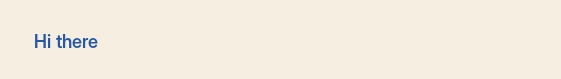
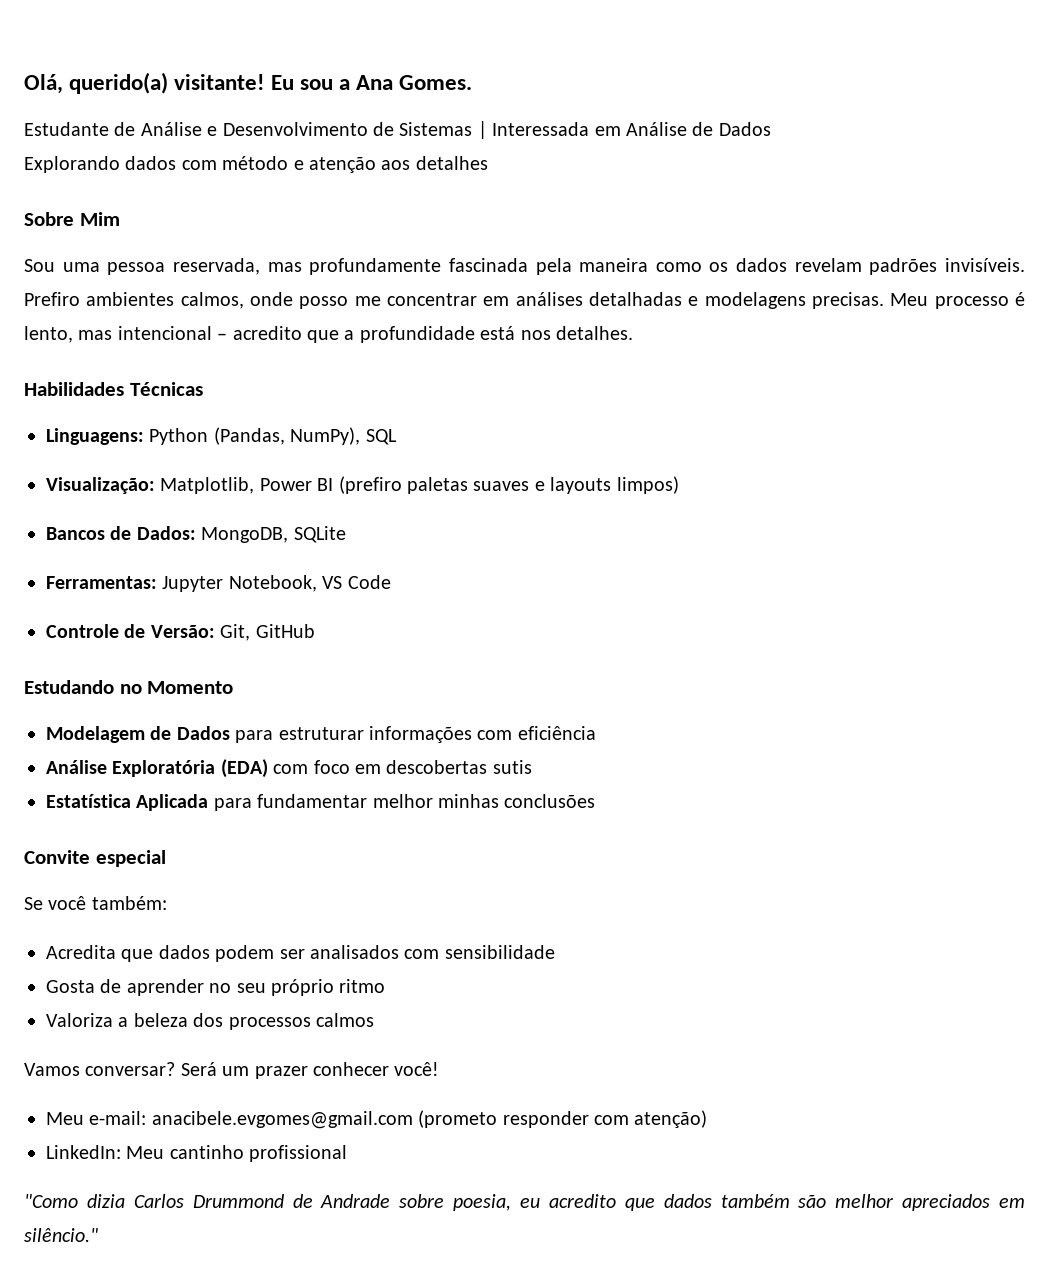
[34,34,98,48] Hi there -> [24,72,473,94] [24,121,771,139] [24,156,488,173] [24,212,120,226] [24,258,1025,275] [24,292,1025,309] [24,326,633,343] [24,382,203,396] [46,427,397,445] [46,476,679,494] [46,526,346,543] [46,575,391,592] [46,624,315,641] [24,680,234,694] [46,726,596,743] [46,759,532,778] [46,794,596,811] [24,850,166,867] [24,896,167,910] [46,945,555,962] [46,979,386,996] [46,1013,374,1030] [24,1062,440,1079] [46,1110,708,1129] [46,1145,348,1162] [24,1194,1025,1211] [24,1228,98,1242] Olá, querido(a) visitante! Eu sou a Ana Gomes. // Estudante de Análise e Desenvolvimento de Sistemas | Interessada em Análise de Dados // Explorando dados com método e atenção aos detalhes // Sobre Mim // Sou uma pessoa reservada, mas profundamente fascinada pela maneira como os dados revelam padrões invisíveis. Prefiro ambientes calmos, onde posso me concentrar em análises detalhadas e modelagens precisas. Meu processo é lento, mas intencional – acredito que a profundidade está nos detalhes. // Habilidades Técnicas // Linguagens: Python (Pandas, NumPy), SQL // Visualização: Matplotlib, Power BI (prefiro paletas suaves e layouts limpos) // Bancos de Dados: MongoDB, SQLite // Ferramentas: Jupyter Notebook, VS Code // Controle de Versão: Git, GitHub // Estudando no Momento // Modelagem de Dados para estruturar informações com eficiência // Análise Exploratória (EDA) com foco em descobertas sutis // Estatística Aplicada para fundamentar melhor minhas conclusões // Convite especial // Se você também: // Acredita que dados podem ser analisados com sensibilidade // Gosta de aprender no seu próprio ritmo // Valoriza a beleza dos processos calmos // Vamos conversar? Será um prazer conhecer você! // Meu e-mail: anacibele.evgomes@gmail.com (prometo responder com atenção) // LinkedIn: Meu cantinho profissional // "Como dizia Carlos Drummond de Andrade sobre poesia, eu acredito que dados também são melhor apreciados em silêncio."

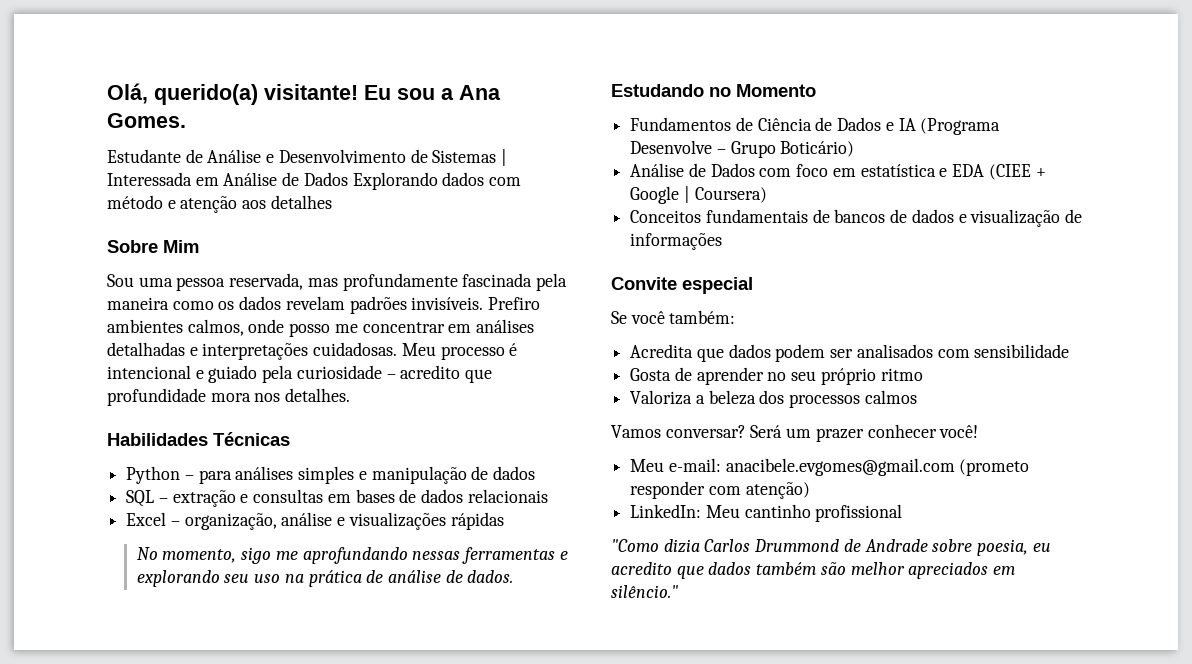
(771, 129) // -> (348, 179) none
[704,292,884,309] modelagens precisas. -> [202,342,398,360] interpretações cuidadosas.
[24,326,633,343] [24,382,203,396] [46,427,397,445] [46,476,679,494] [46,526,346,543] [46,575,391,592] [46,624,315,641] [24,680,234,694] [46,726,596,743] [46,759,268,778] lento, mas intencional – acredito que a profundidade está nos detalhes. // Habilidades Técnicas // Linguagens: Python (Pandas, NumPy), SQL // Visualização: Matplotlib, Power BI (prefiro paletas suaves e layouts limpos) // Bancos de Dados: MongoDB, SQLite // Ferramentas: Jupyter Notebook, VS Code // Controle de Versão: Git, GitHub // Estudando no Momento // Modelagem de Dados para estruturar informações com eficiência // Análise Exploratória (EDA) -> [107,365,493,383] [107,388,351,406] [107,432,290,446] [126,466,536,484] [126,489,548,507] [126,512,504,530] [136,547,568,564] [136,570,514,587] [611,84,816,97] [630,117,1001,135] [630,140,855,158] [630,163,755,177] intencional e guiado pela curiosidade – acredito que profundidade mora nos detalhes. // Habilidades Técnicas // Python – para análises simples e manipulação de dados // SQL – extração e consultas em bases de dados relacionais // Excel – organização, análise e visualizações rápidas // No momento, sigo me aprofundando nessas ferramentas e explorando seu uso na prática de análise de dados. // Estudando no Momento // Fundamentos de Ciência de Dados e IA (Programa Desenvolve – Grupo Boticário) // Análise de Dados
[386,760,532,774] [46,794,596,811] descobertas sutis // Estatística Aplicada para fundamentar melhor minhas conclusões -> [860,164,1046,180] [630,186,767,204] [630,209,1083,227] [630,233,723,250] estatística e EDA (CIEE + Google | Coursera) // Conceitos fundamentais de bancos de dados e visualização de informações

